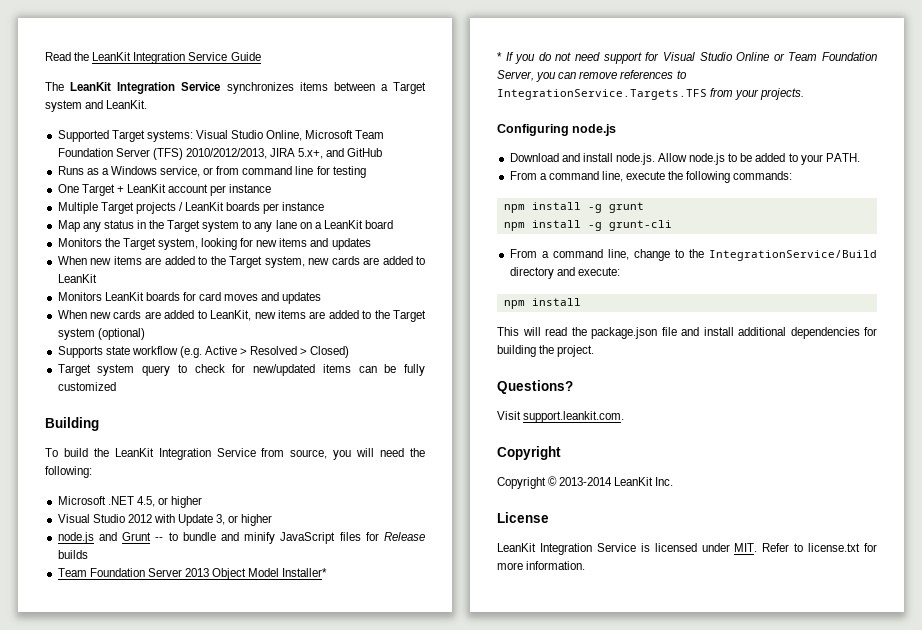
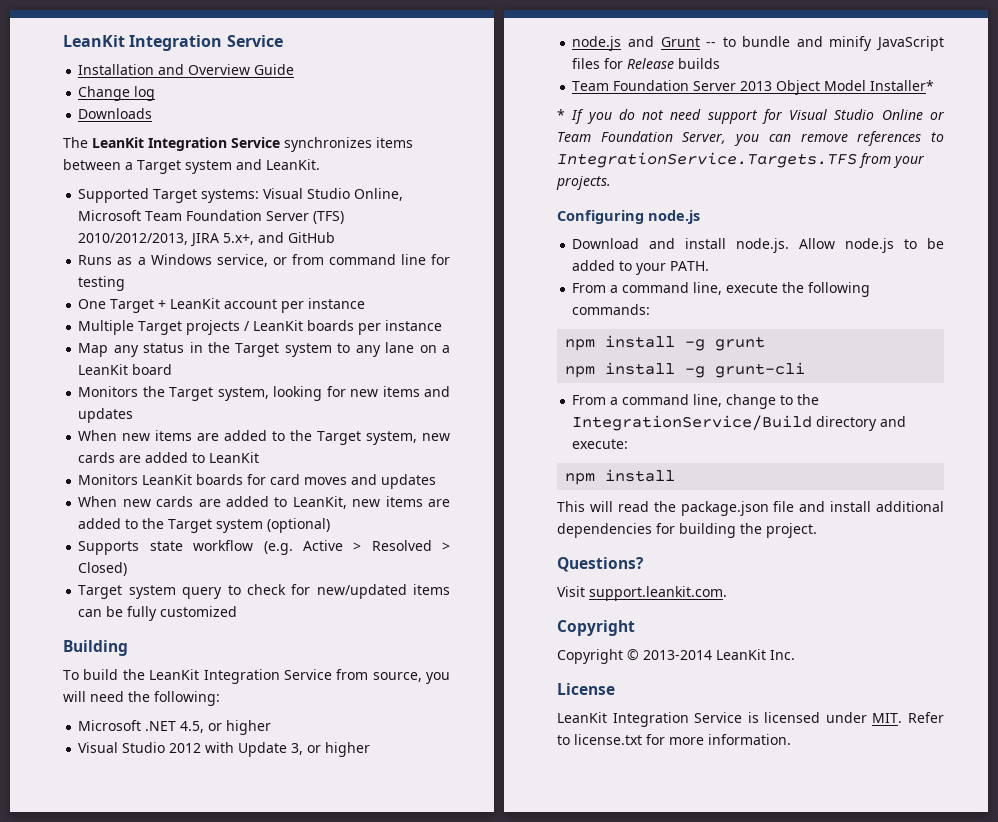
[45,52,261,64] Read the LeanKit Integration Service Guide -> [63,35,283,51] [78,64,295,75] [78,86,156,101] [78,108,153,119] LeanKit Integration Service // Installation and Overview Guide // Change log // Downloads

